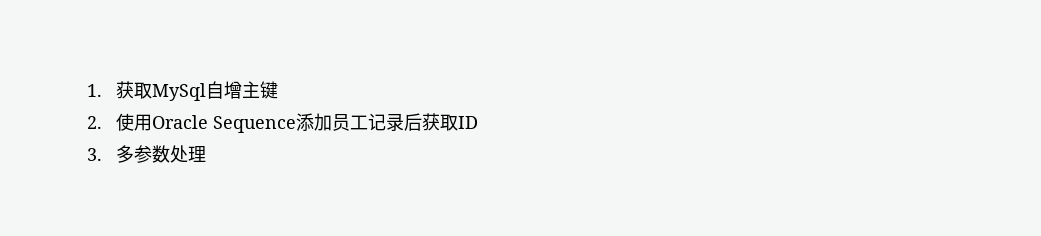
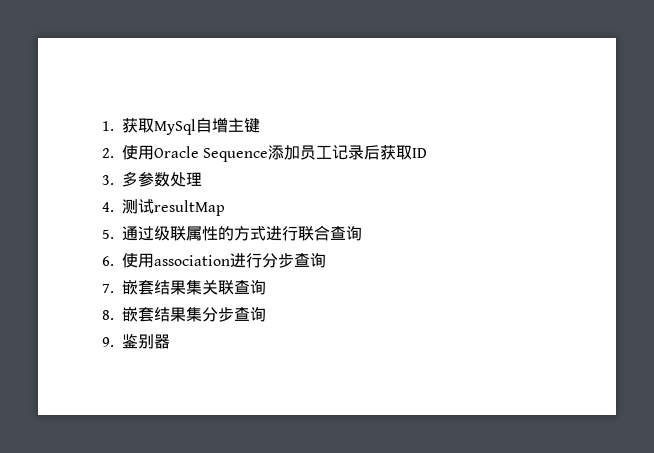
(207, 154) none -> [102,199,225,216] [102,225,362,241] [102,252,326,268] [102,279,266,295] [102,306,266,322] [102,334,170,349] // 4.测试resultMap // 5.通过级联属性的方式进行联合查询 // 6.使用association进行分步查询 // 7.嵌套结果集关联查询 // 8.嵌套结果集分步查询 // 9.鉴别器

